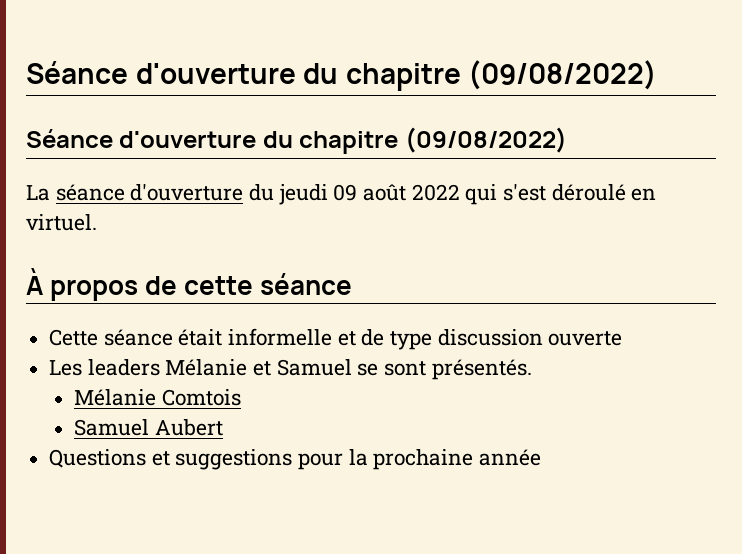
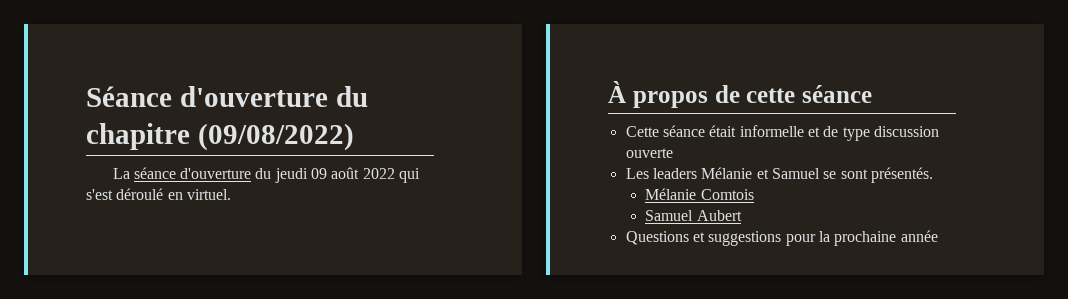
[26,60,658,91] [26,127,567,154] Séance d'ouverture du chapitre (09/08/2022) // Séance d'ouverture du chapitre (09/08/2022) -> [86,86,368,107] [86,123,354,151] Séance d'ouverture du chapitre (09/08/2022)

